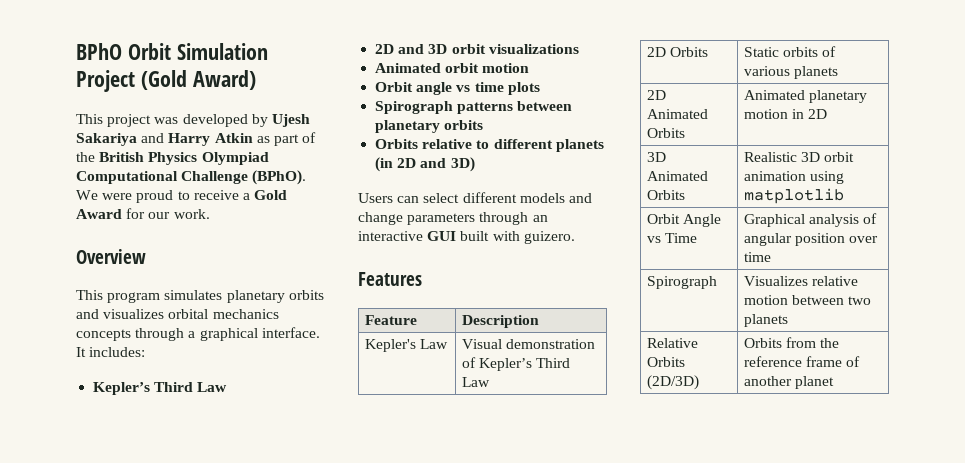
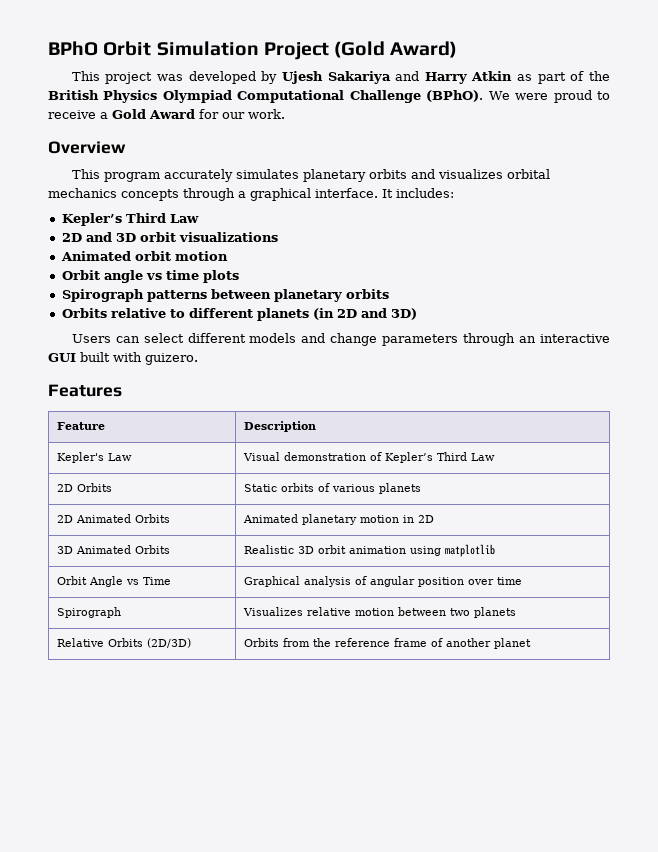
(161, 297) none -> [163,169,233,182] accurately

